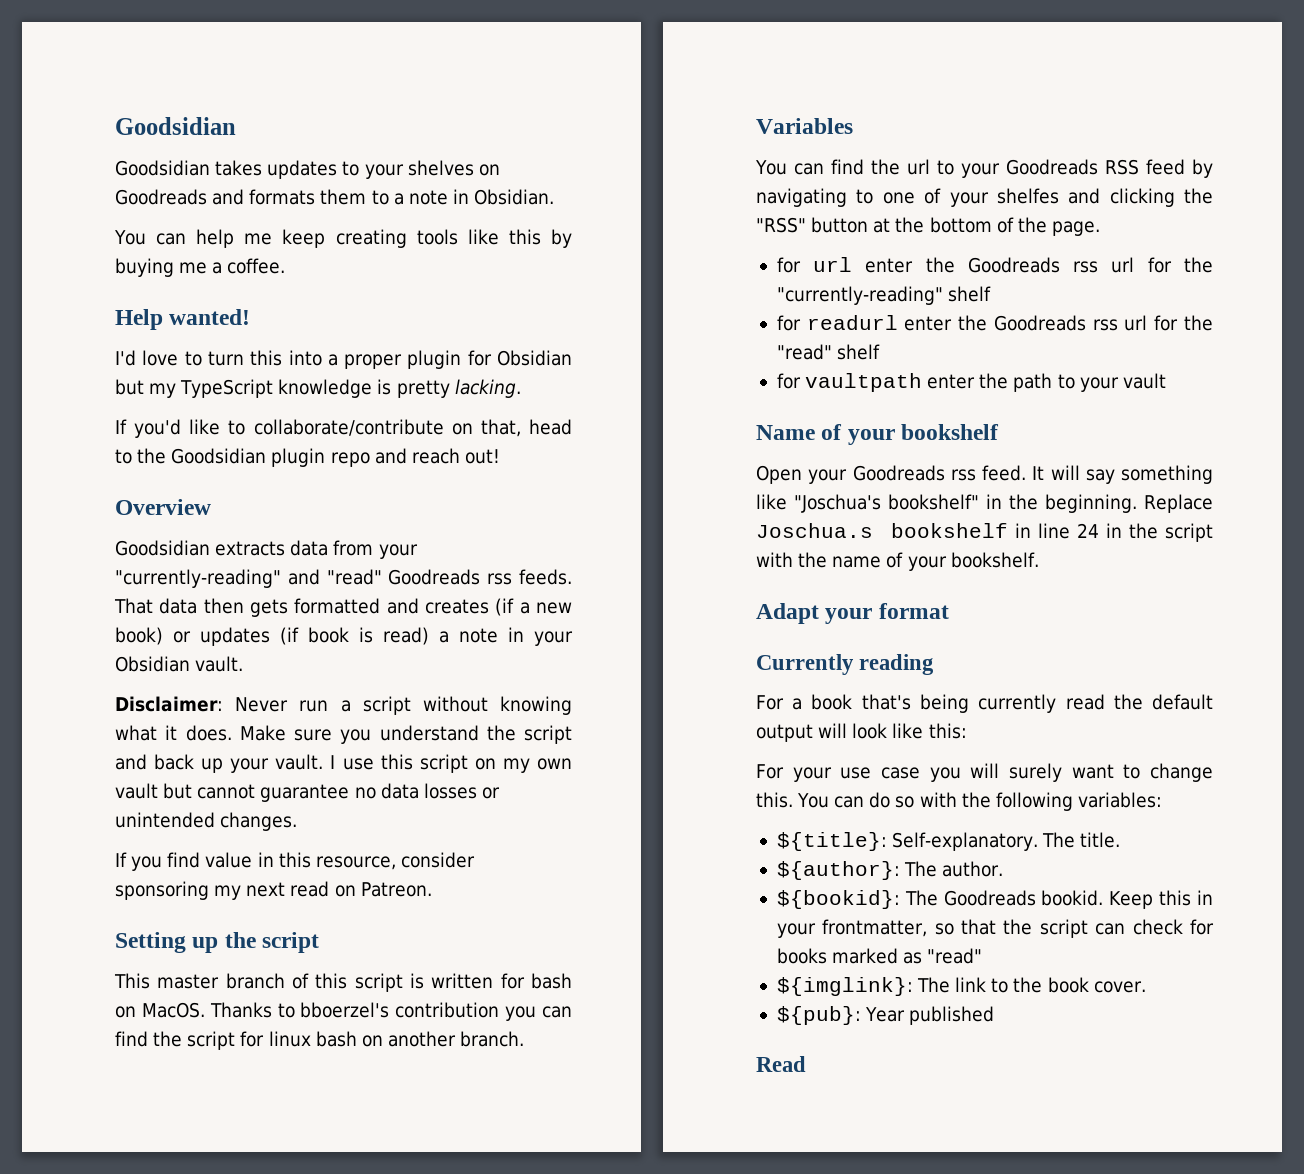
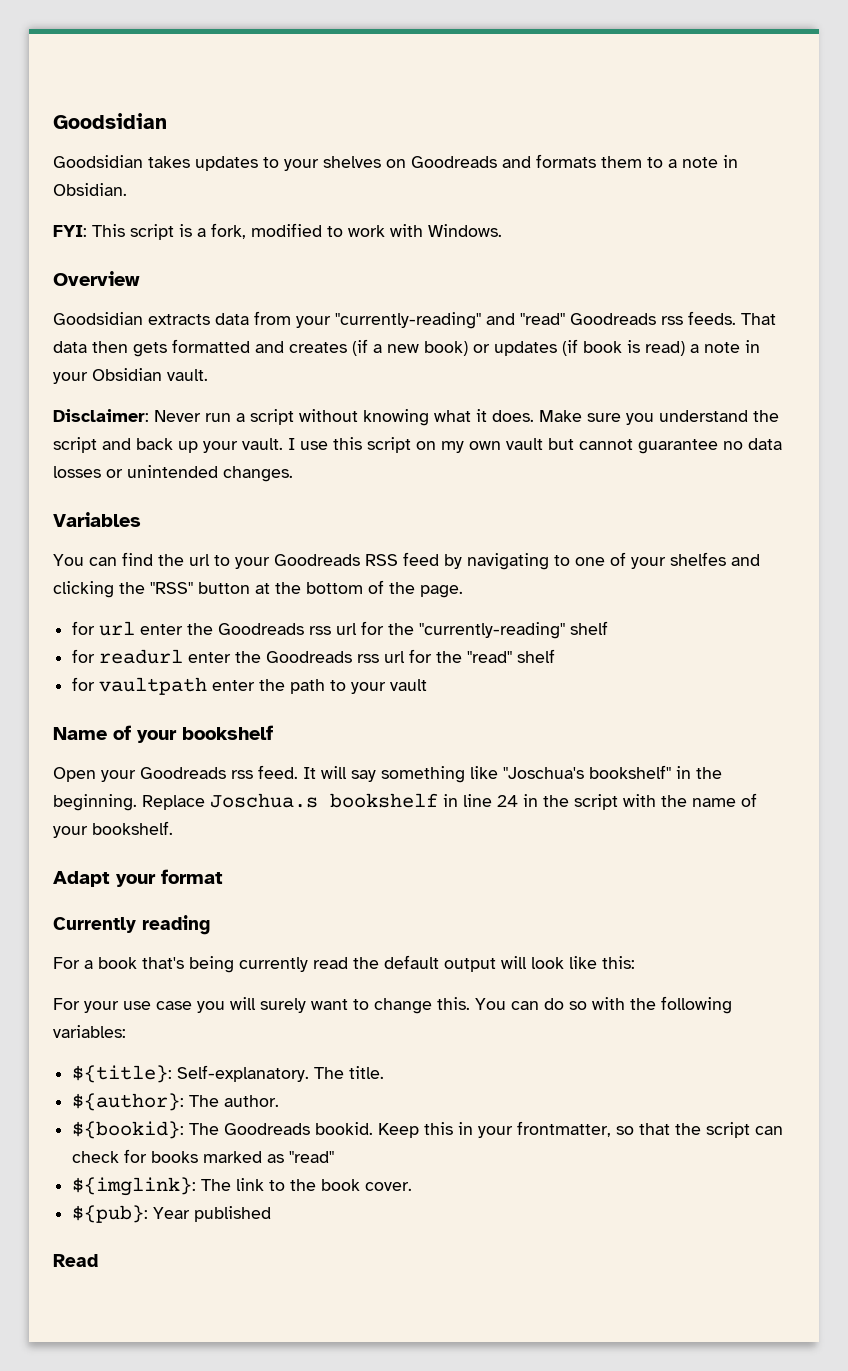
[114,229,572,248] [115,258,286,277] [115,309,251,330] [115,350,572,369] [115,379,521,398] [115,419,572,438] [115,448,500,467] You can help me keep creating tools like this by buying me a coffee. // Help wanted! // I'd love to turn this into a proper plugin for Obsidian but my TypeScript knowledge is pretty lacking. // If you'd like to collaborate/contribute on that, head to the Goodsidian plugin repo and reach out! -> [53,223,502,240] FYI: This script is a fork, modified to work with Windows.
[115,852,475,871] [115,881,432,900] [115,932,320,953] [114,973,572,992] [115,1002,573,1021] [115,1031,525,1050] // If you find value in this resource, consider sponsoring my next read on Patreon. // Setting up the script // This master branch of this script is written for bash on MacOS. Thanks to bboerzel's contribution you can find the script for linux bash on another branch. -> (293, 474) none

